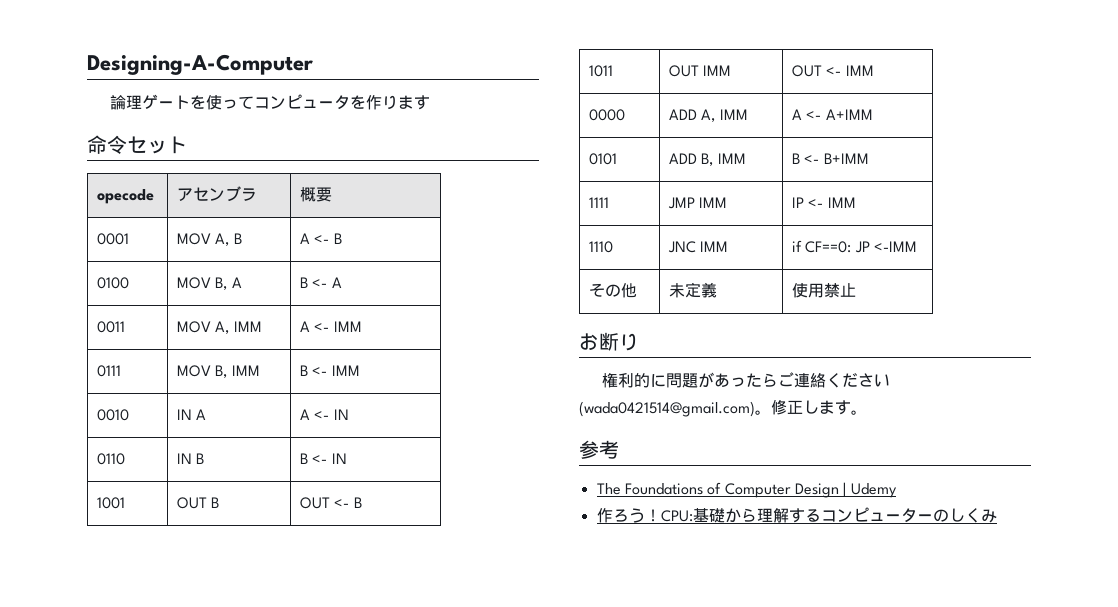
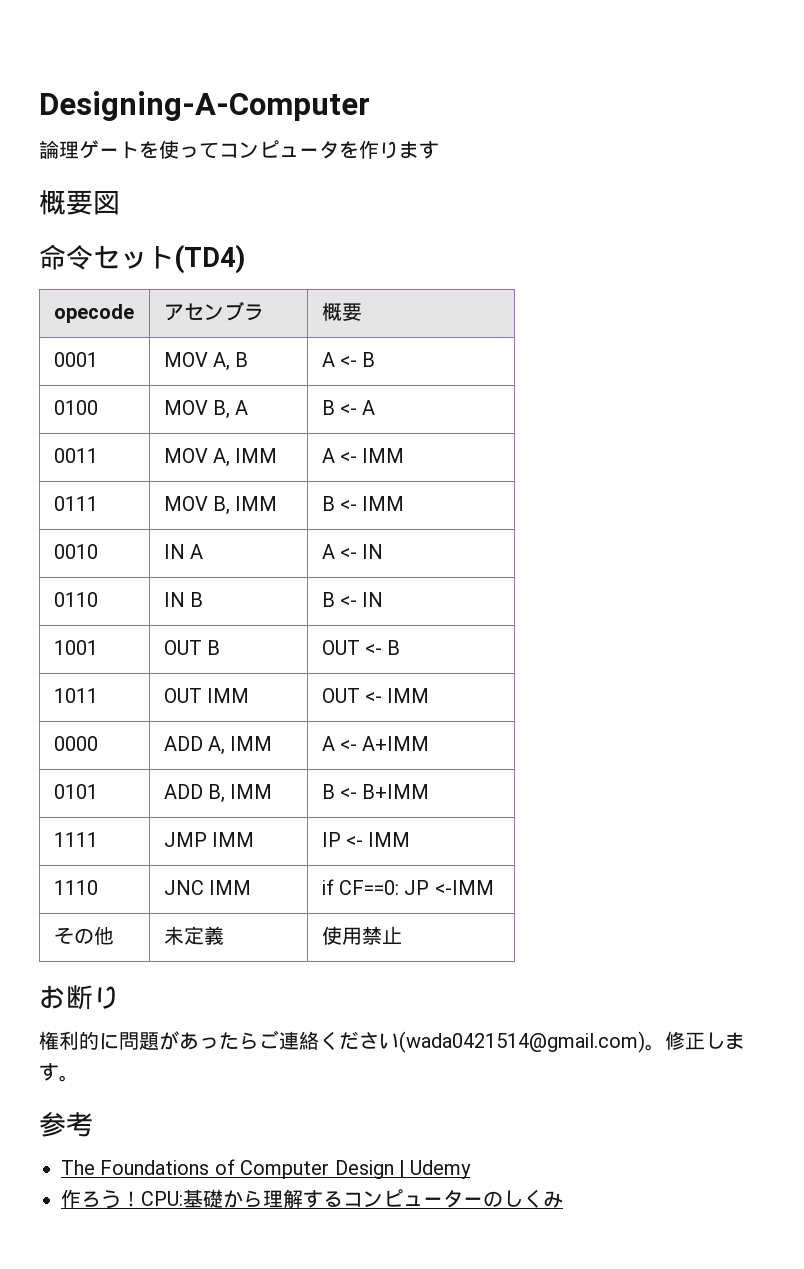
(430, 102) none -> [39,190,120,215] // 概要図
(187, 145) none -> [174,245,245,274] (TD4)

